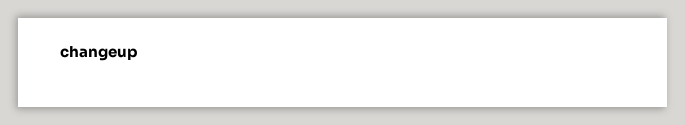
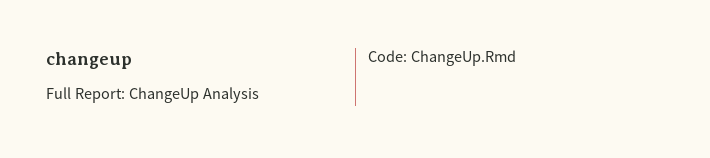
(138, 53) none -> [46,87,259,103] [368,50,516,66] // Full Report: ChangeUp Analysis // Code: ChangeUp.Rmd

